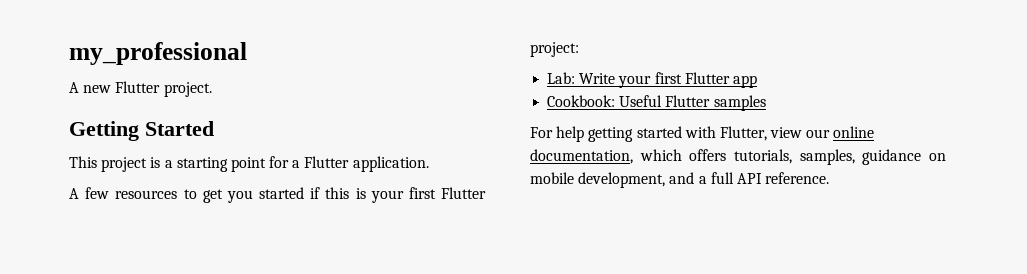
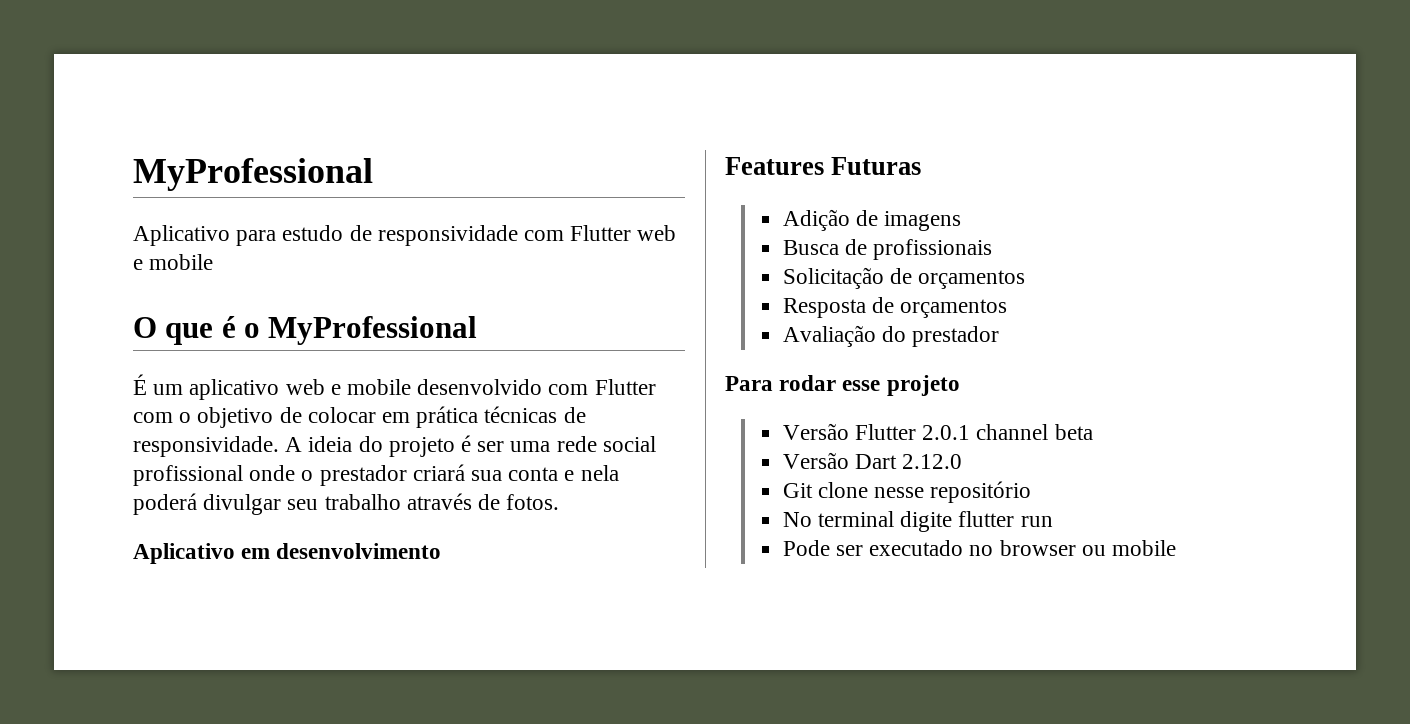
[69,42,247,65] [69,81,212,97] [69,121,214,141] [69,156,429,172] [69,187,487,203] [530,42,579,57] [547,72,757,88] [547,95,766,111] [530,126,875,142] [530,149,946,165] [530,172,830,188] my_professional // A new Flutter project. // Getting Started // This project is a starting point for a Flutter application. // A few resources to get you started if this is your first Flutter project: // Lab: Write your first Flutter app // Cookbook: Useful Flutter samples // For help getting started with Flutter, view our online documentation, which offers tutorials, samples, guidance on mobile development, and a full API reference. -> [133,158,373,191] [133,225,677,246] [133,254,214,270] [133,316,478,345] [133,374,656,400] [133,406,586,428] [133,435,656,457] [133,464,619,486] [133,493,560,515] [133,543,442,564] [725,157,922,175] [782,209,962,231] [782,239,993,260] [782,267,1026,289] [782,297,1008,318] [782,325,1000,347] [725,375,960,396] [782,423,1093,440] [782,452,963,469] [782,481,1032,503] [782,511,1053,532] [782,540,1177,556] MyProfessional // Aplicativo para estudo de responsividade com Flutter web e mobile // O que é o MyProfessional // É um aplicativo web e mobile desenvolvido com Flutter com o objetivo de colocar em prática técnicas de responsividade. A ideia do projeto é ser uma rede social profissional onde o prestador criará sua conta e nela poderá divulgar seu trabalho através de fotos. // Aplicativo em desenvolvimento // Features Futuras // Adição de imagens // Busca de profissionais // Solicitação de orçamentos // Resposta de orçamentos // Avaliação do prestador // Para rodar esse projeto // Versão Flutter 2.0.1 channel beta // Versão Dart 2.12.0 // Git clone nesse repositório // No terminal digite flutter run // Pode ser executado no browser ou mobile

